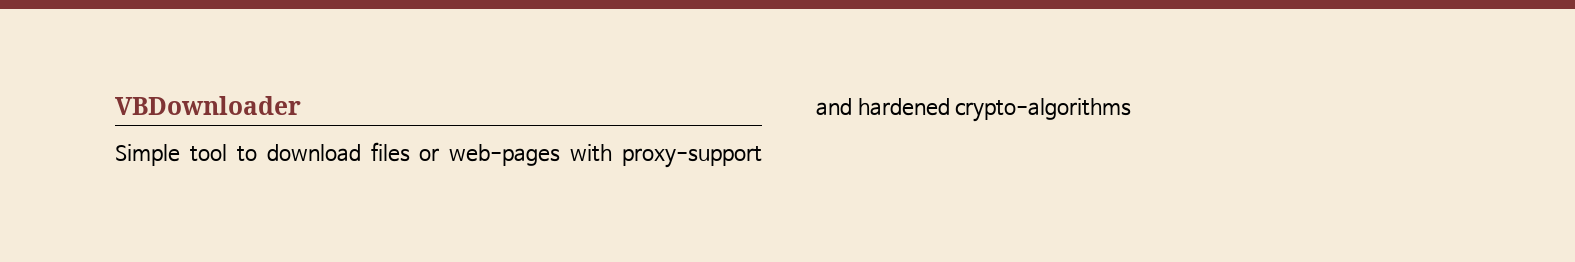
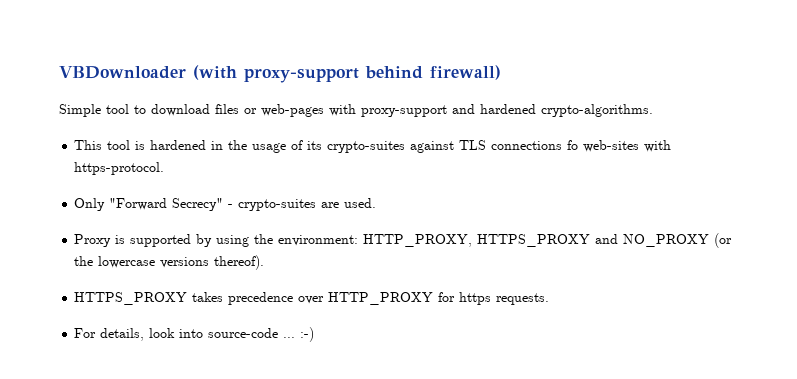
(301, 105) none -> [193,65,501,83] (with proxy-support behind firewall)
[955,98,1132,122] crypto-algorithms -> [541,104,653,117] [74,140,672,153] [74,162,165,175] [74,198,377,211] [74,233,733,248] [74,255,265,270] [74,292,550,305] [74,327,315,342] crypto-algorithms. // This tool is hardened in the usage of its crypto-suites against TLS connections fo web-sites with https-protocol. // Only "Forward Secrecy" - crypto-suites are used. // Proxy is supported by using the environment: HTTP_PROXY, HTTPS_PROXY and NO_PROXY (or the lowercase versions thereof). // HTTPS_PROXY takes precedence over HTTP_PROXY for https requests. // For details, look into source-code ... :-)

